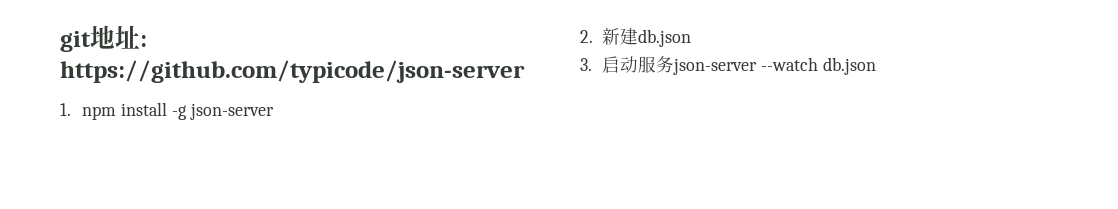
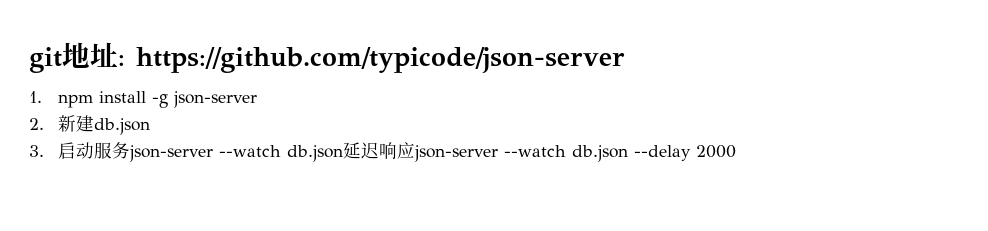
(876, 66) none -> [342,142,736,162] 延迟响应json-server --watch db.json --delay 2000

